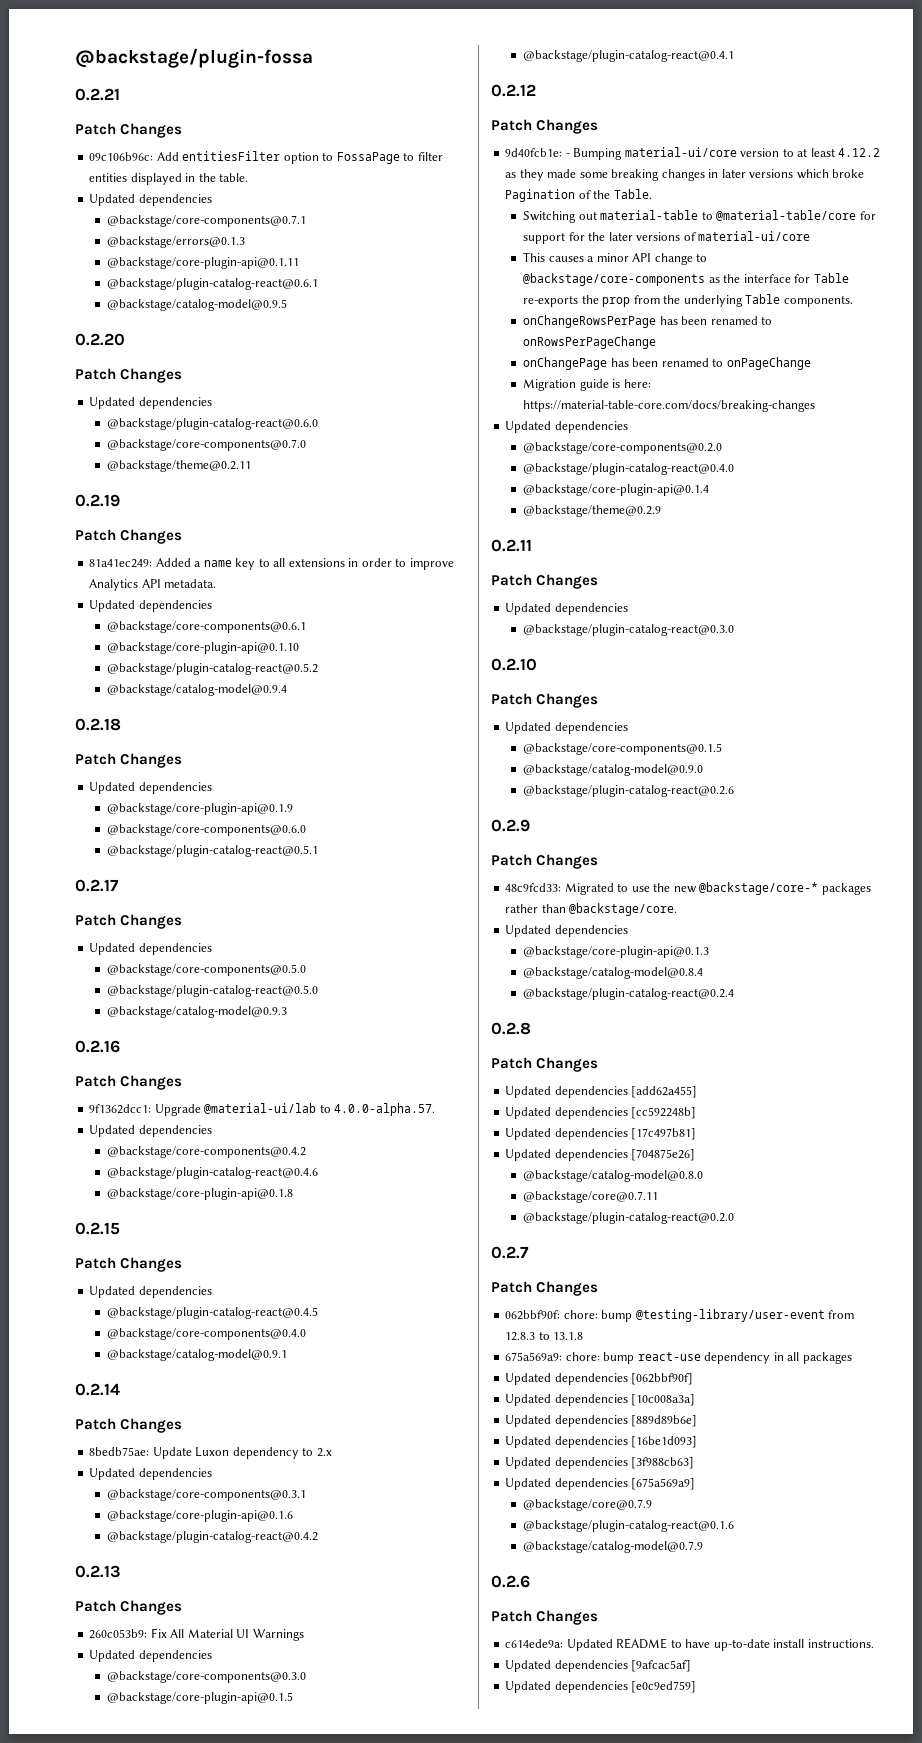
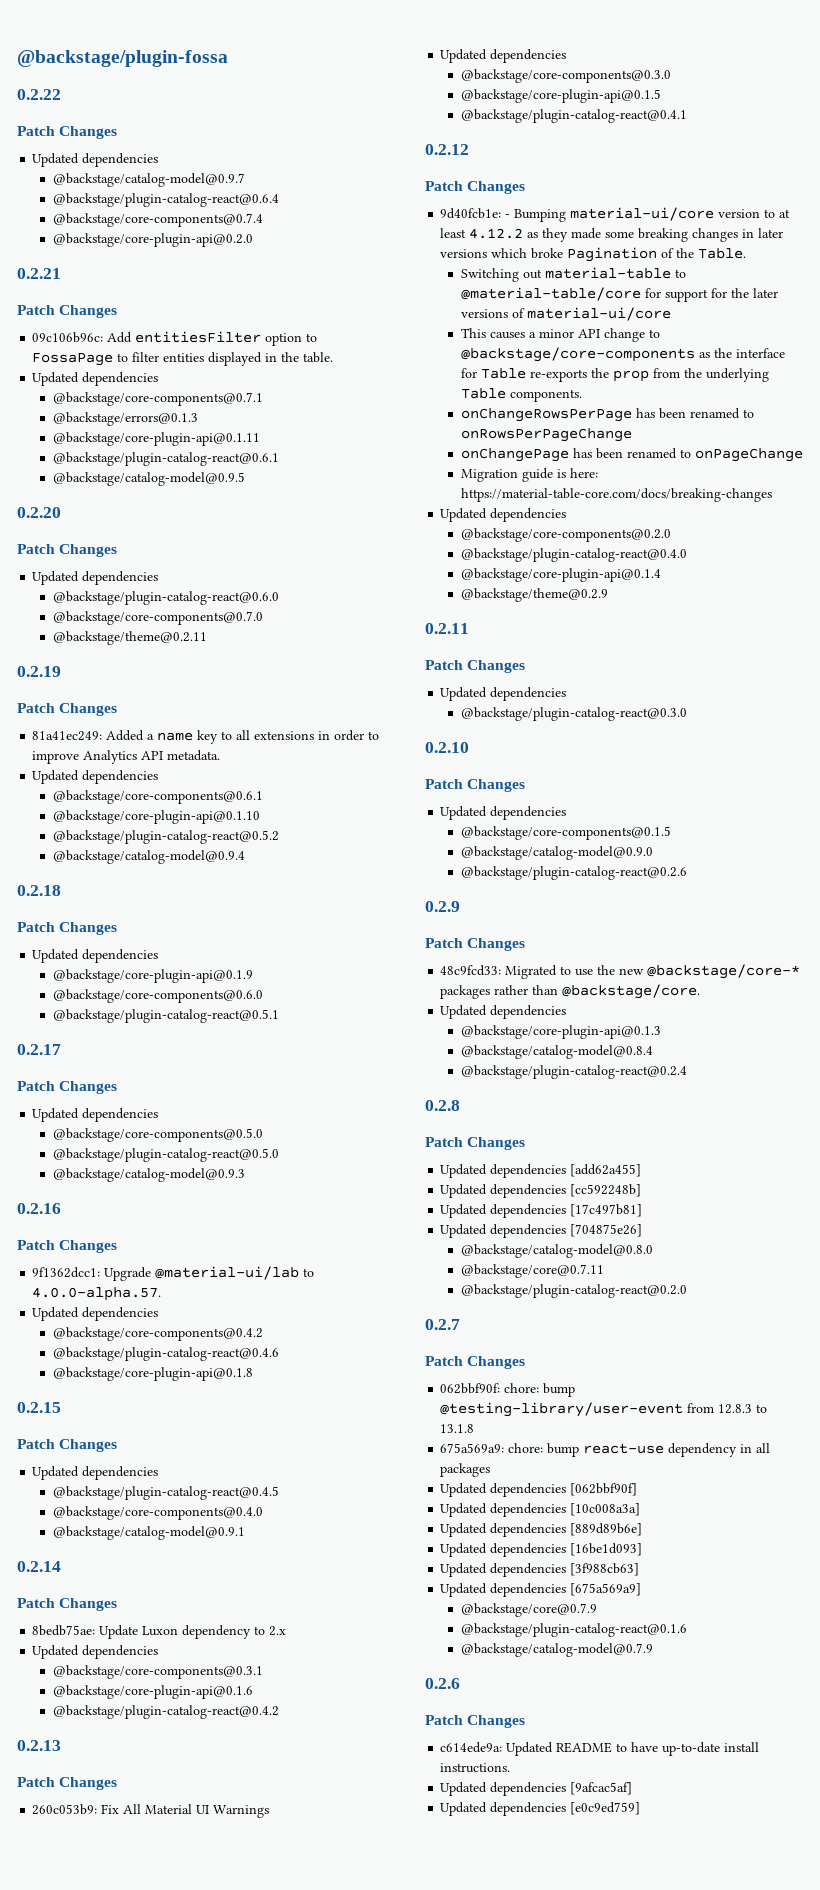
(313, 58) none -> [17,89,61,100] [17,126,118,139] [32,153,159,167] [52,173,245,187] [52,193,279,207] [52,213,263,227] [52,233,253,247] // 0.2.22 // Patch Changes // Updated dependencies // @backstage/catalog-model@0.9.7 // @backstage/plugin-catalog-react@0.6.4 // @backstage/core-components@0.7.4 // @backstage/core-plugin-api@0.2.0

